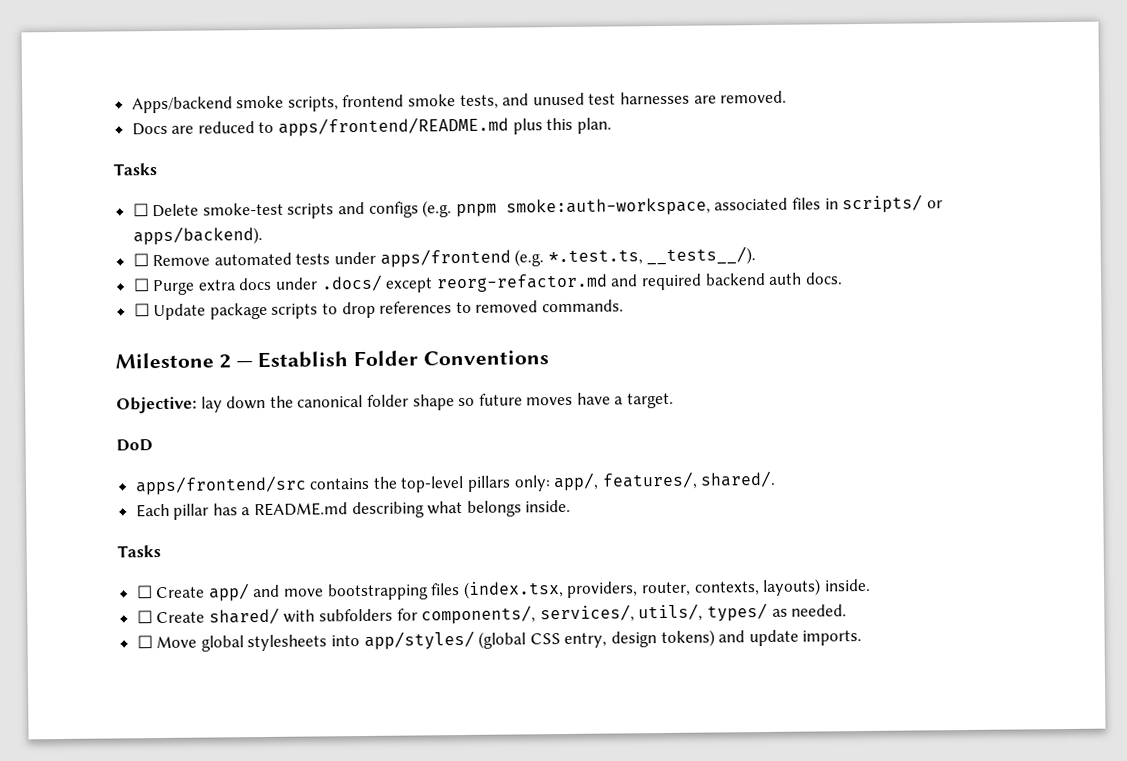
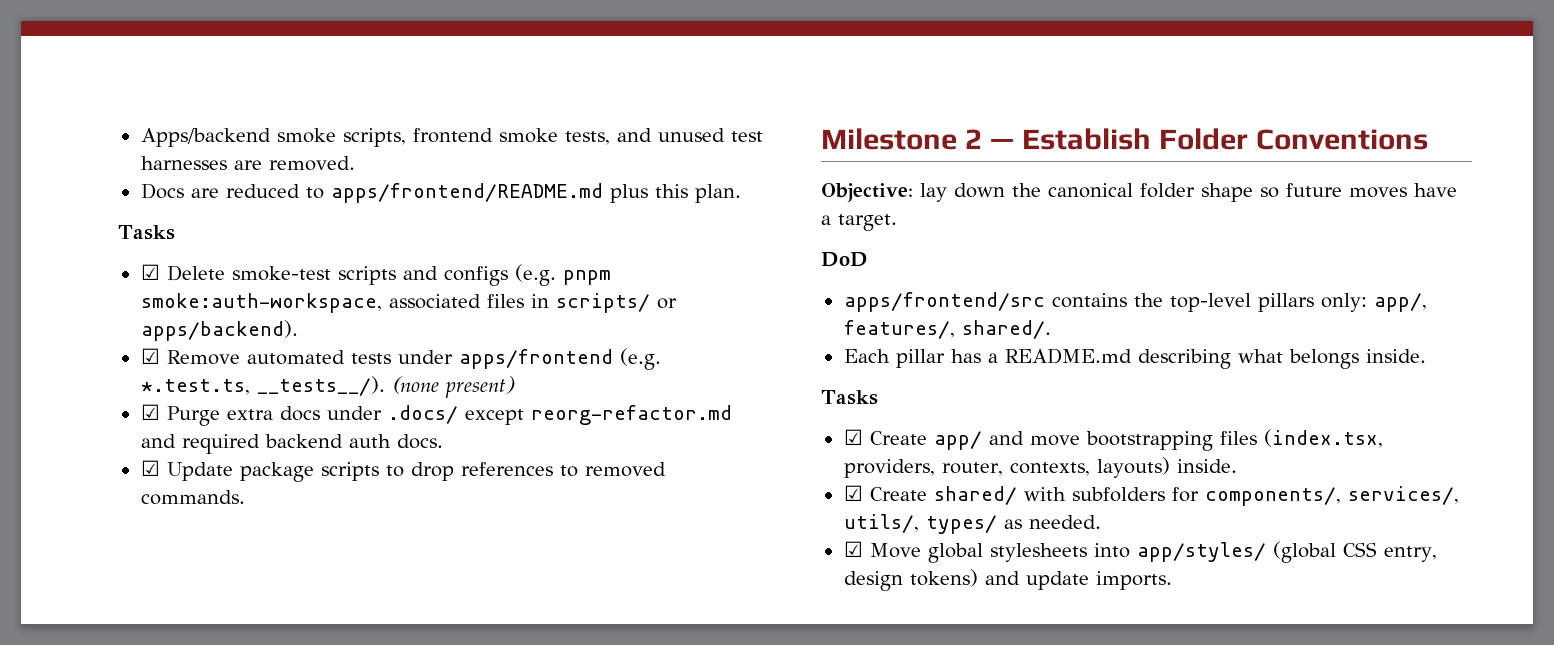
[132,203,149,217] ☐ -> [140,264,160,280] ☑
[132,253,149,267] ☐ -> [140,348,160,364] ☑
[132,278,150,292] // ☐ -> [391,376,515,398] [140,404,160,420] (none present) // ☑
[133,303,150,317] ☐ -> [140,460,160,476] ☑
[136,585,153,599] ☐ -> [843,429,863,445] ☑
[136,610,153,624] ☐ -> [843,485,863,501] ☑
[136,635,153,649] ☐ -> [843,541,863,557] ☑

